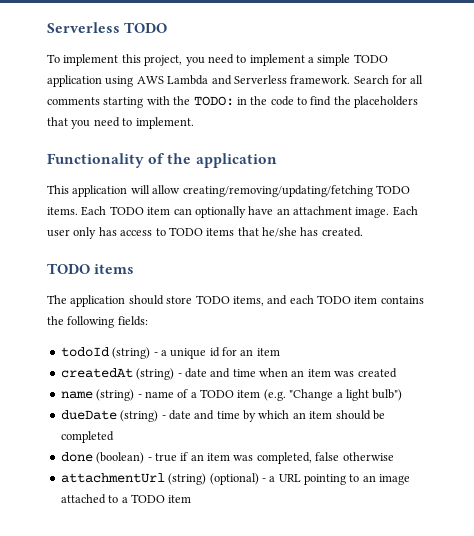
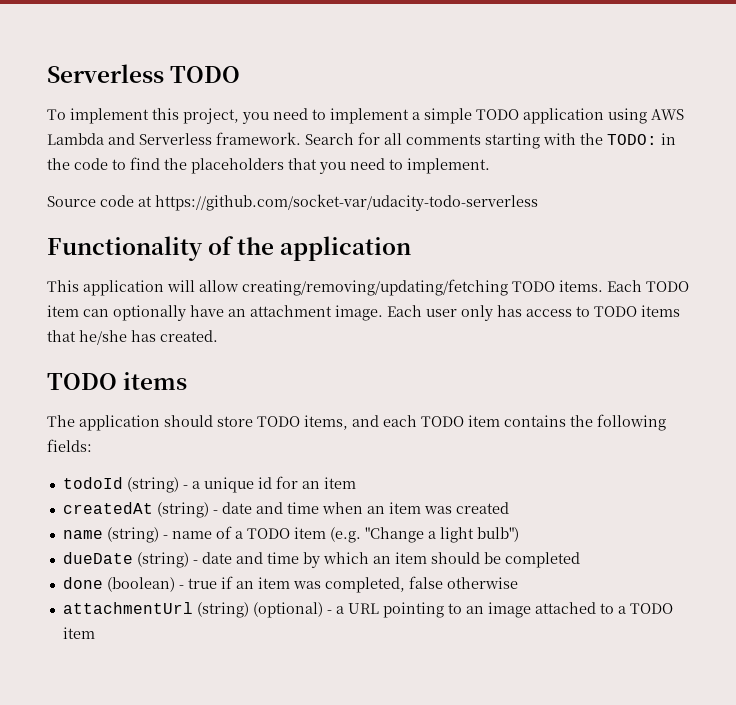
(194, 123) none -> [47,194,538,211] // Source code at https://github.com/socket-var/udacity-todo-serverless

